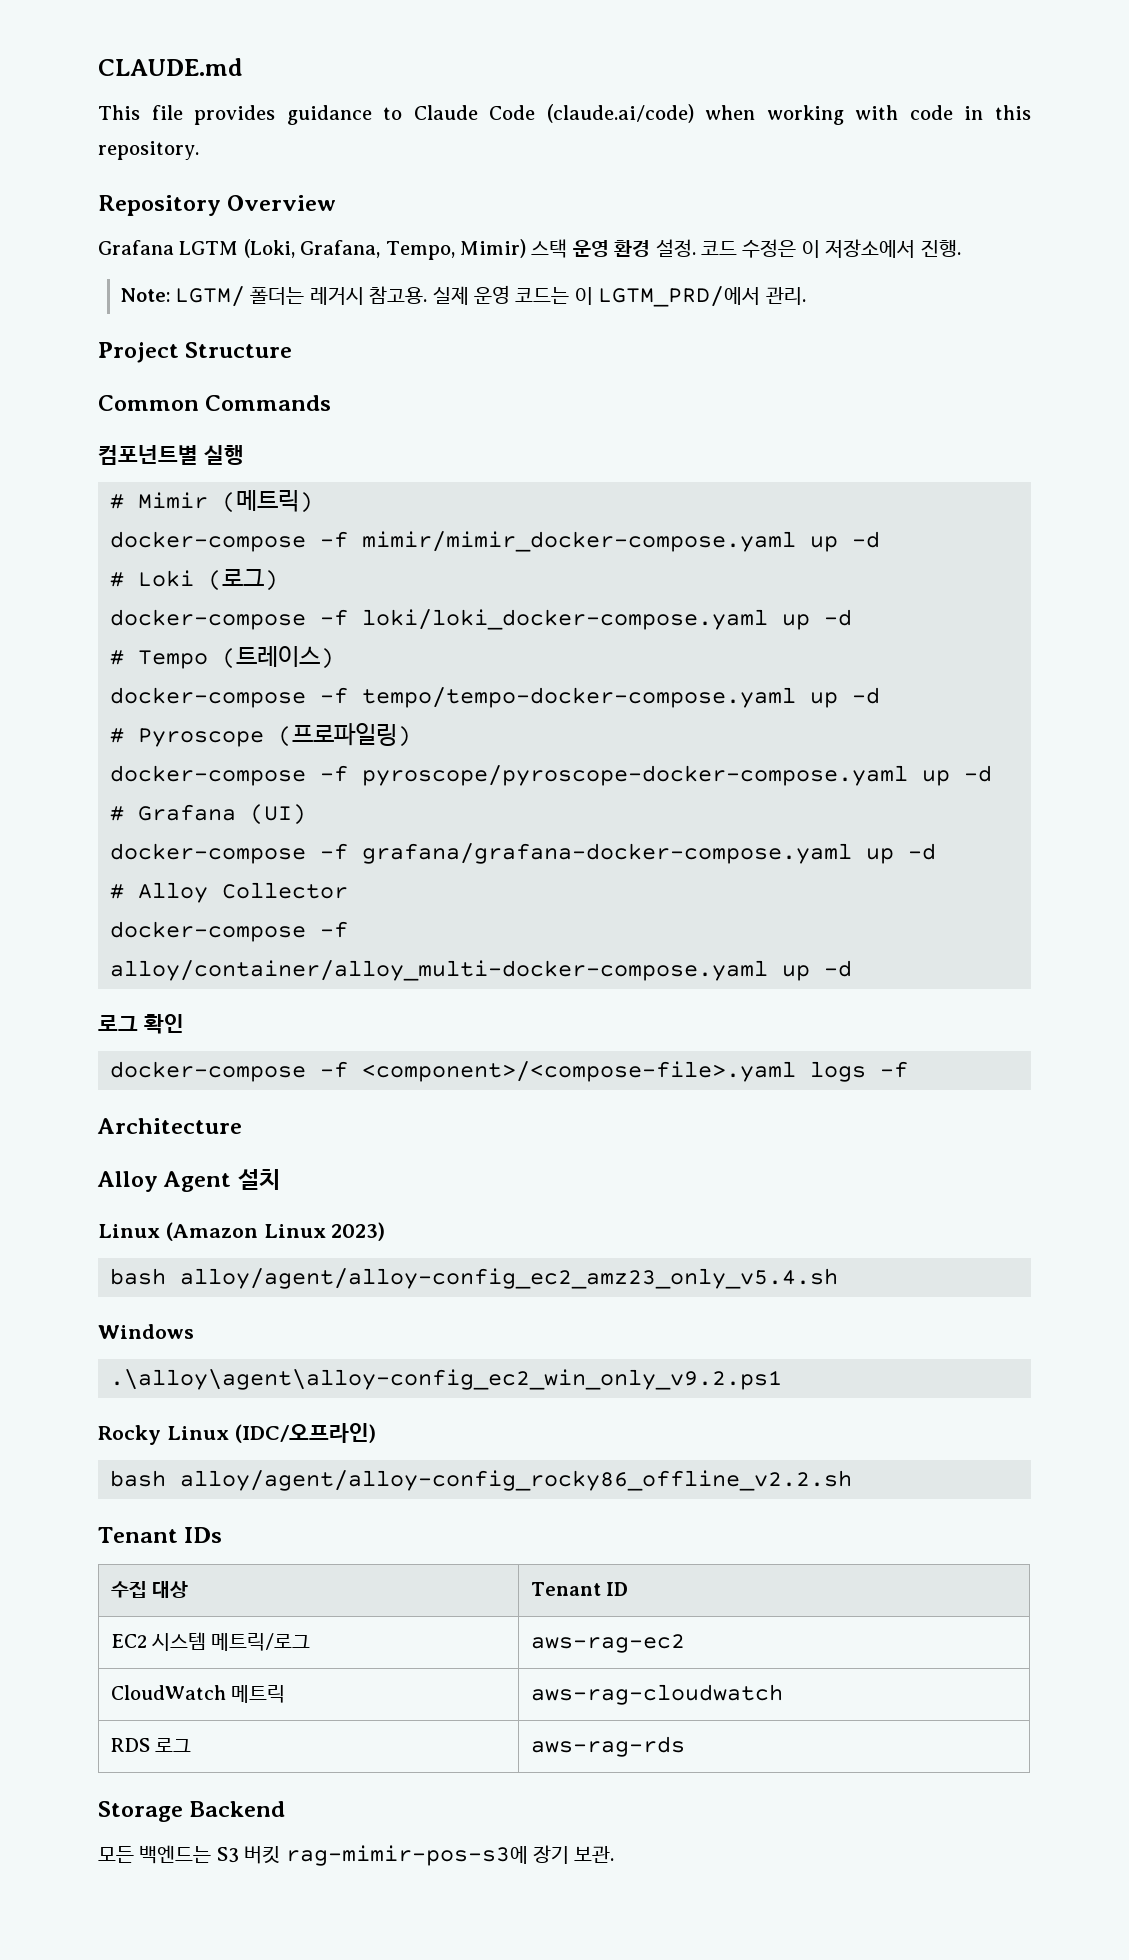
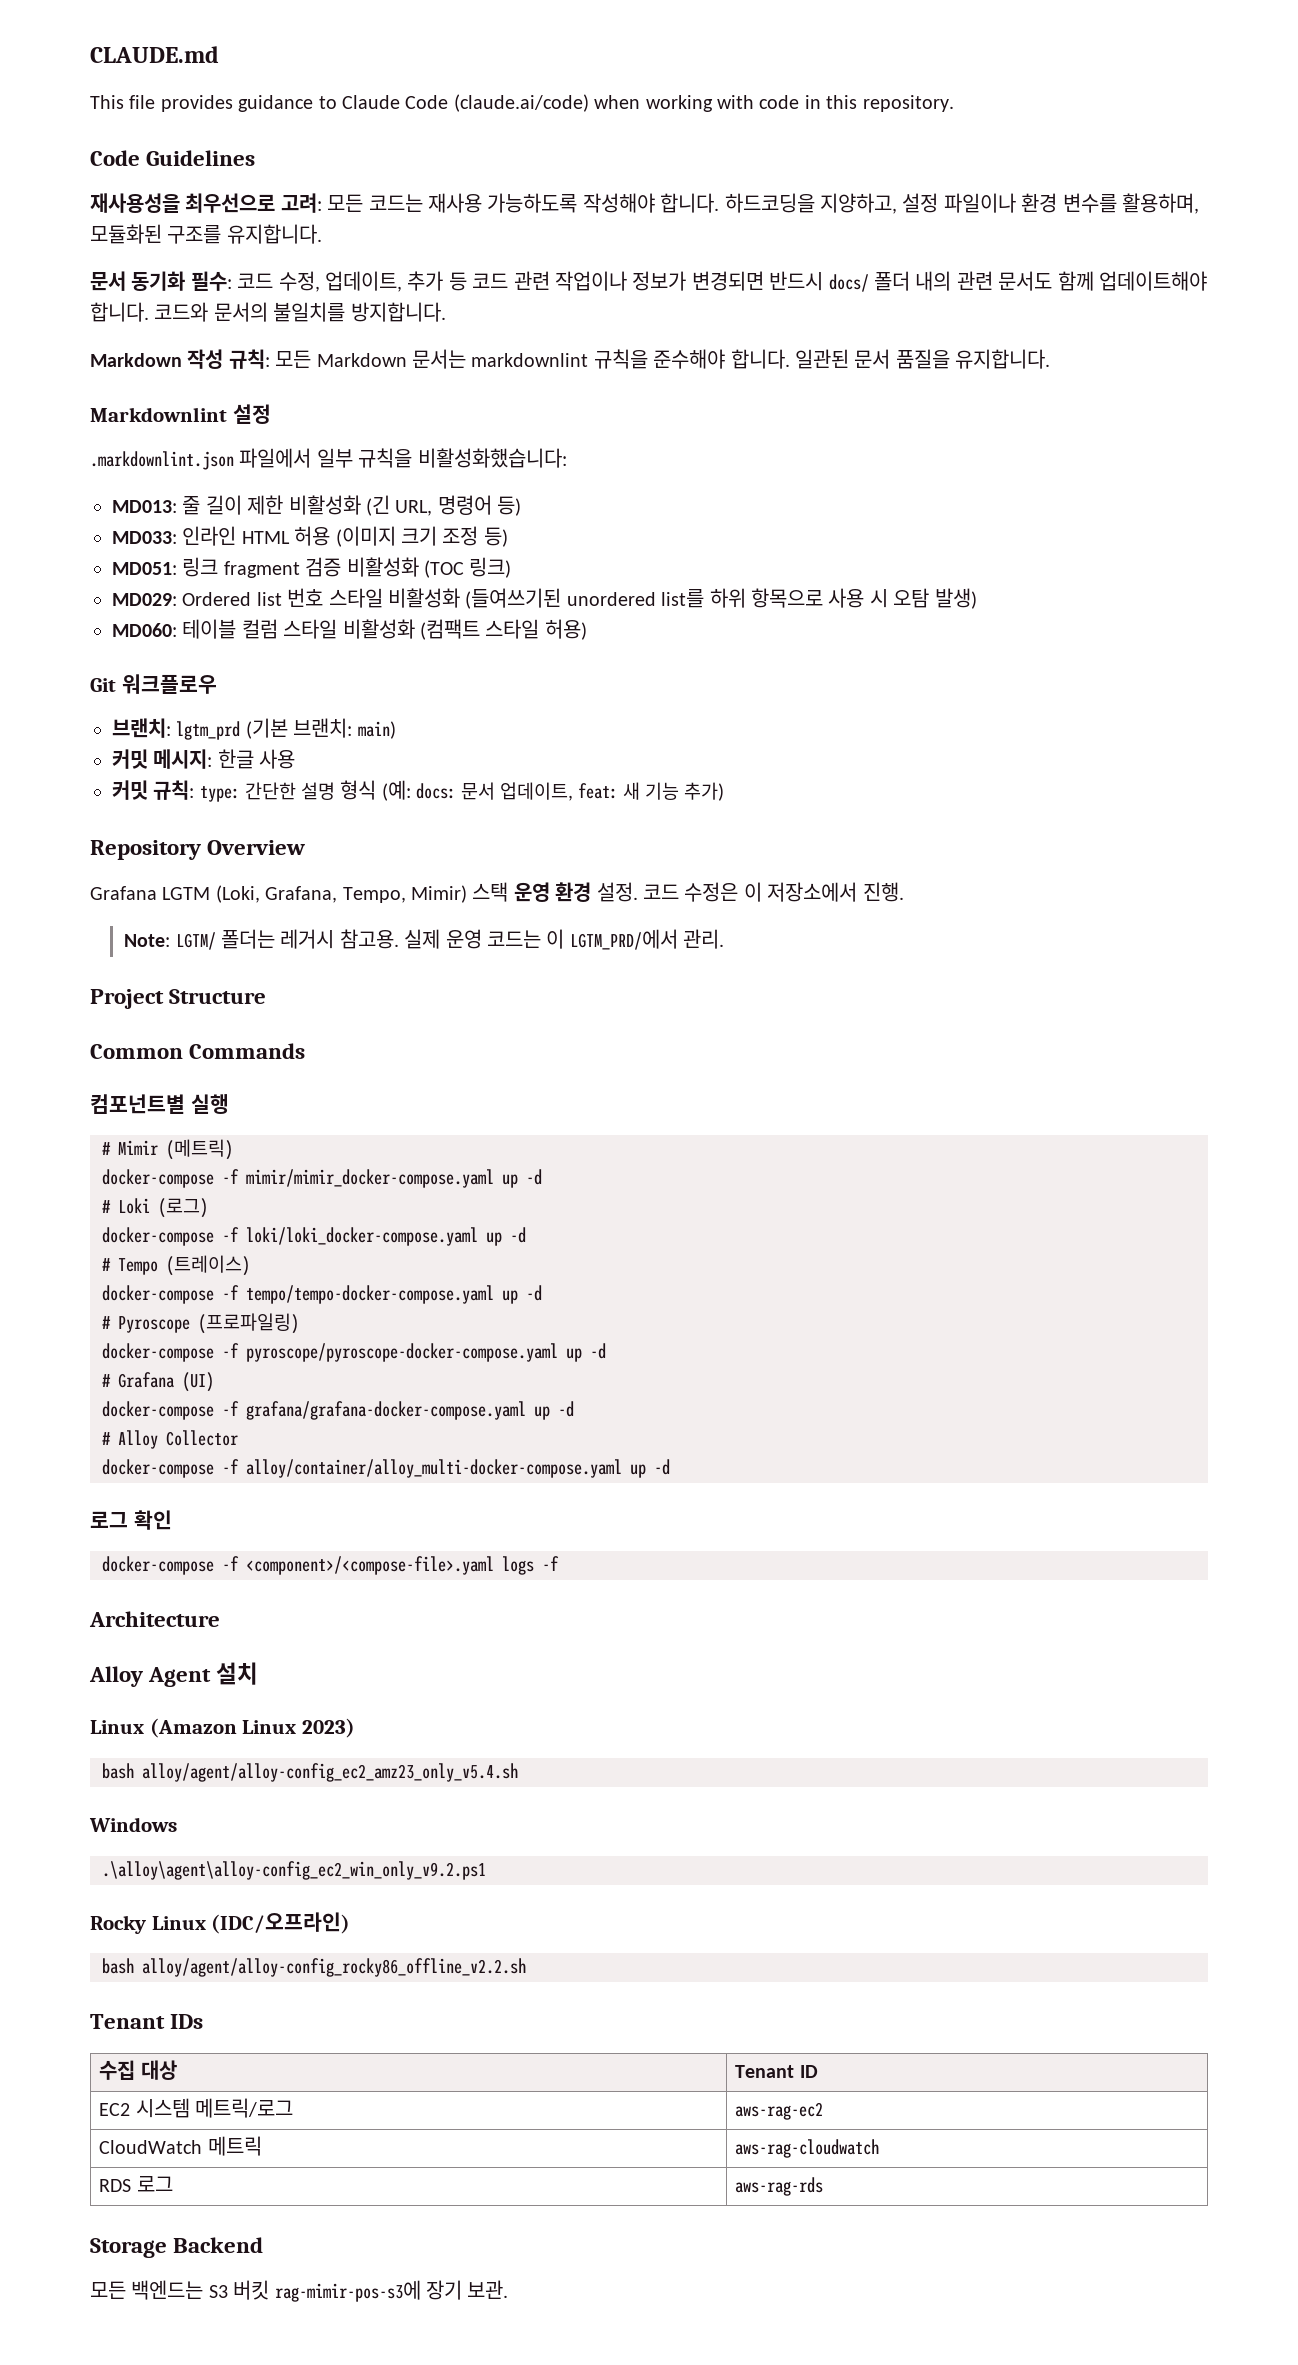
(199, 150) none -> [90,150,256,166] [90,193,1199,214] [90,224,322,244] [90,271,1207,292] [90,302,446,322] [90,349,1051,369] [90,404,271,424] [90,448,567,470] [112,495,522,516] [112,526,508,547] [112,557,512,578] [112,588,977,609] [112,619,587,640] [90,674,217,694] [112,718,396,740] [112,749,296,769] [112,780,725,802] // Code Guidelines // 재사용성을 최우선으로 고려: 모든 코드는 재사용 가능하도록 작성해야 합니다. 하드코딩을 지양하고, 설정 파일이나 환경 변수를 활용하며, 모듈화된 구조를 유지합니다. // 문서 동기화 필수: 코드 수정, 업데이트, 추가 등 코드 관련 작업이나 정보가 변경되면 반드시 docs/ 폴더 내의 관련 문서도 함께 업데이트해야 합니다. 코드와 문서의 불일치를 방지합니다. // Markdown 작성 규칙: 모든 Markdown 문서는 markdownlint 규칙을 준수해야 합니다. 일관된 문서 품질을 유지합니다. // Markdownlint 설정 // .markdownlint.json 파일에서 일부 규칙을 비활성화했습니다: // MD013: 줄 길이 제한 비활성화 (긴 URL, 명령어 등) // MD033: 인라인 HTML 허용 (이미지 크기 조정 등) // MD051: 링크 fragment 검증 비활성화 (TOC 링크) // MD029: Ordered list 번호 스타일 비활성화 (들여쓰기된 unordered list를 하위 항목으로 사용 시 오탐 발생) // MD060: 테이블 컬럼 스타일 비활성화 (컴팩트 스타일 허용) // Git 워크플로우 // 브랜치: lgtm_prd (기본 브랜치: main) // 커밋 메시지: 한글 사용 // 커밋 규칙: type: 간단한 설명 형식 (예: docs: 문서 업데이트, feat: 새 기능 추가)

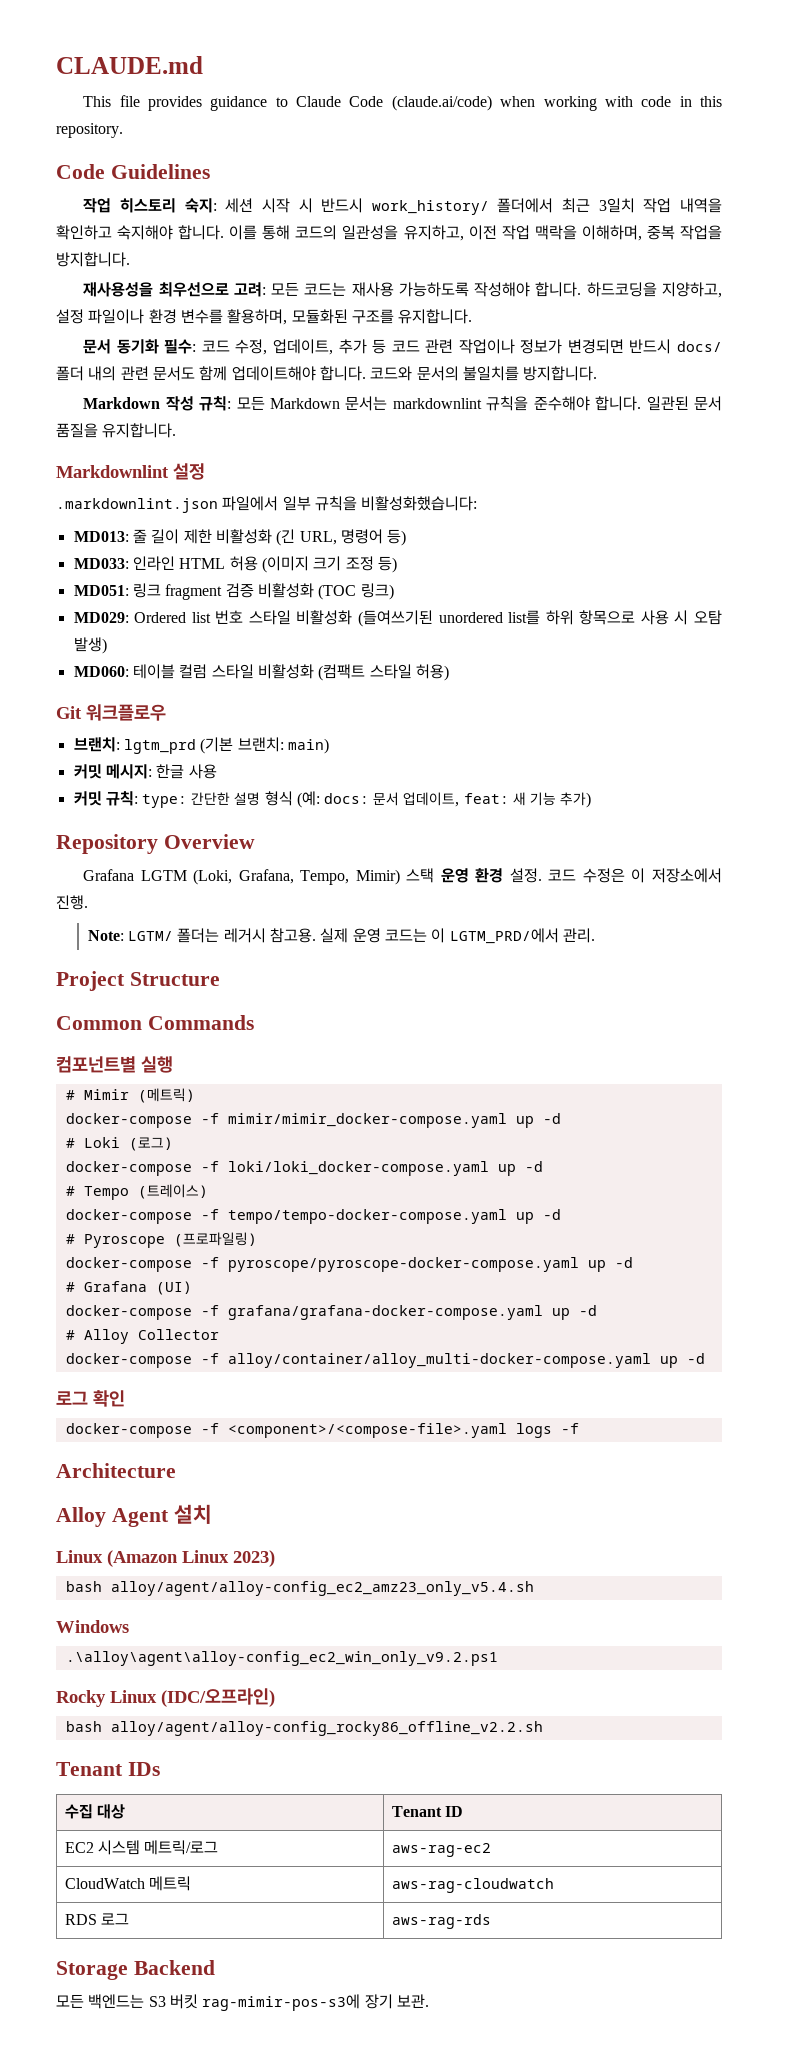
(256, 158) none -> [83,198,723,215] [56,225,723,241] [56,252,130,267] // 작업 히스토리 숙지: 세션 시작 시 반드시 work_history/ 폴더에서 최근 3일치 작업 내역을 확인하고 숙지해야 합니다. 이를 통해 코드의 일관성을 유지하고, 이전 작업 맥락을 이해하며, 중복 작업을 방지합니다.

